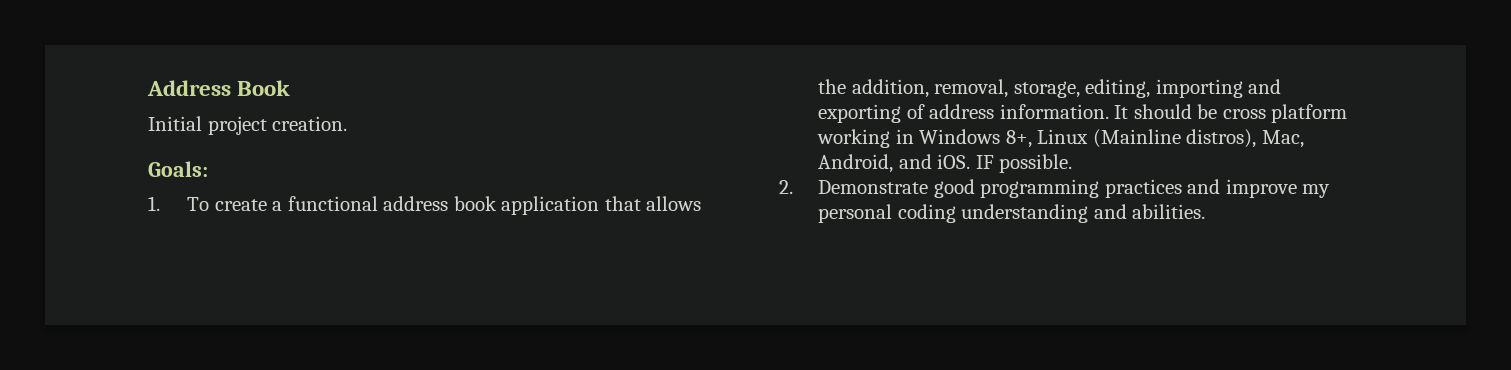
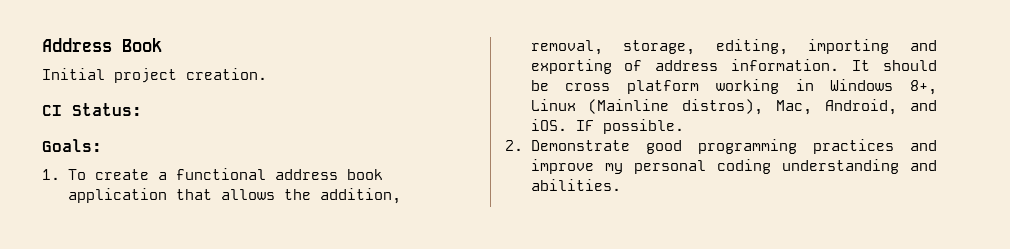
(348, 123) none -> [42,103,142,116] // CI Status:

